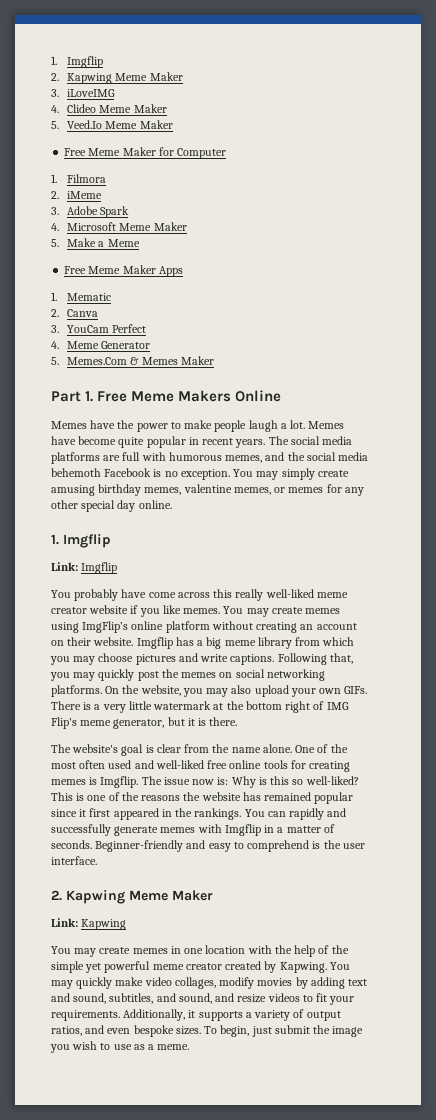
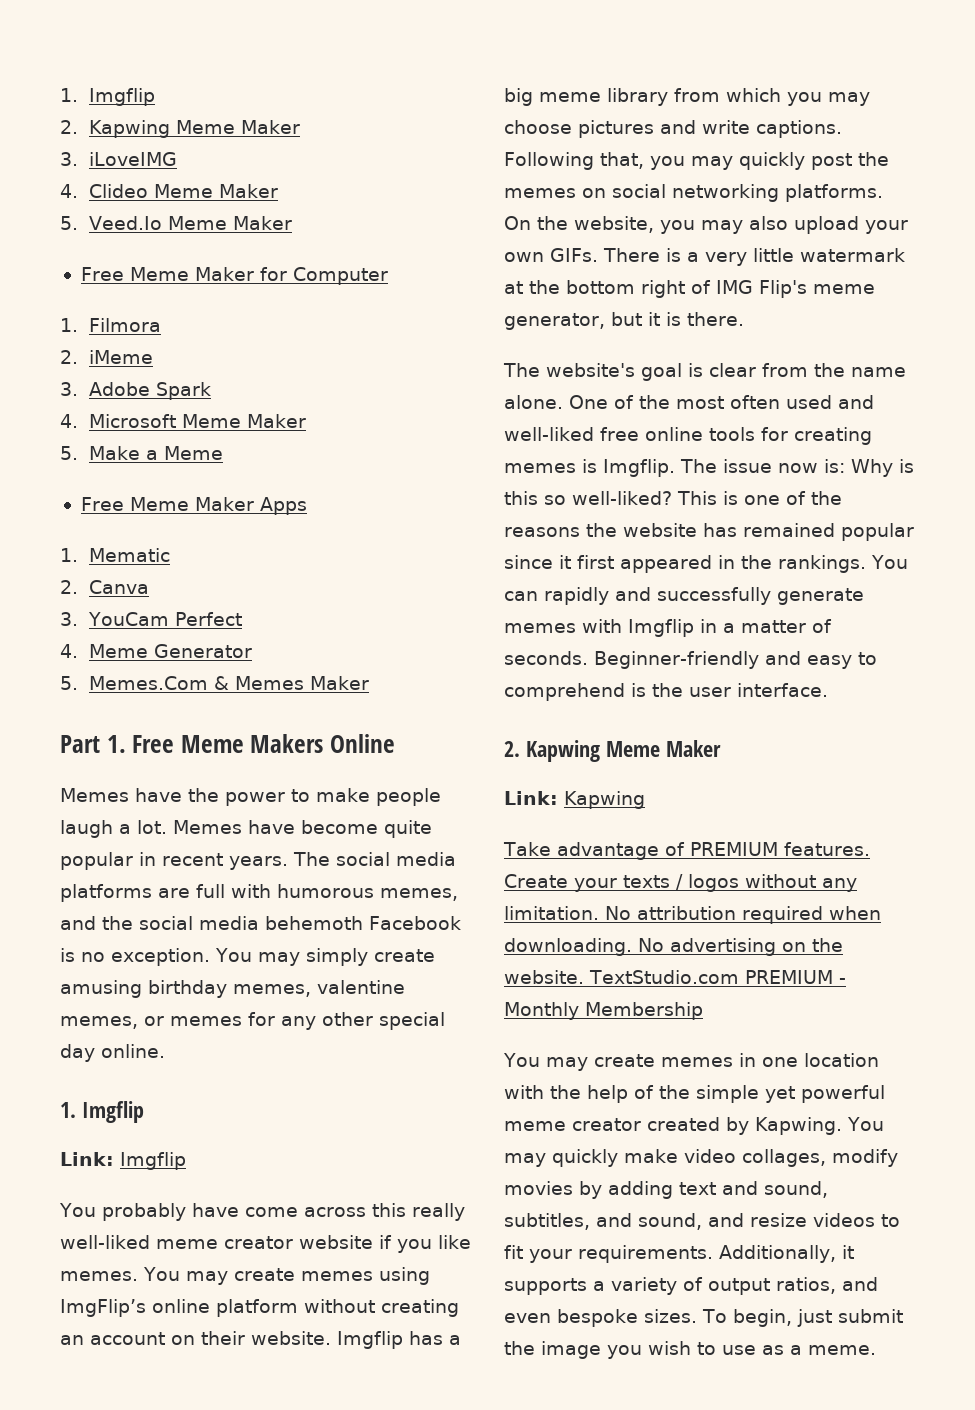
(127, 924) none -> [503,842,870,860] [504,874,857,892] [504,906,881,924] [504,938,843,956] [504,970,846,984] [504,1002,703,1020] // Take advantage of PREMIUM features. Create your texts / logos without any limitation. No attribution required when downloading. No advertising on the website. TextStudio.com PREMIUM - Monthly Membership

